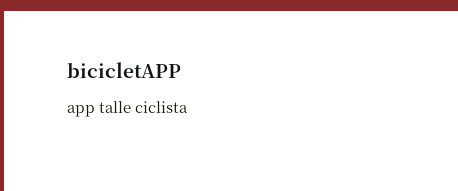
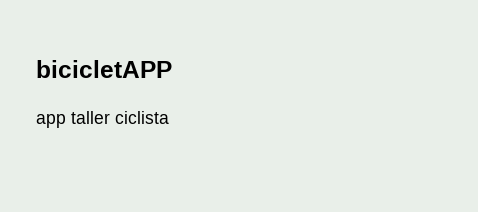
[99,101,132,113] talle -> [71,111,110,124] taller

